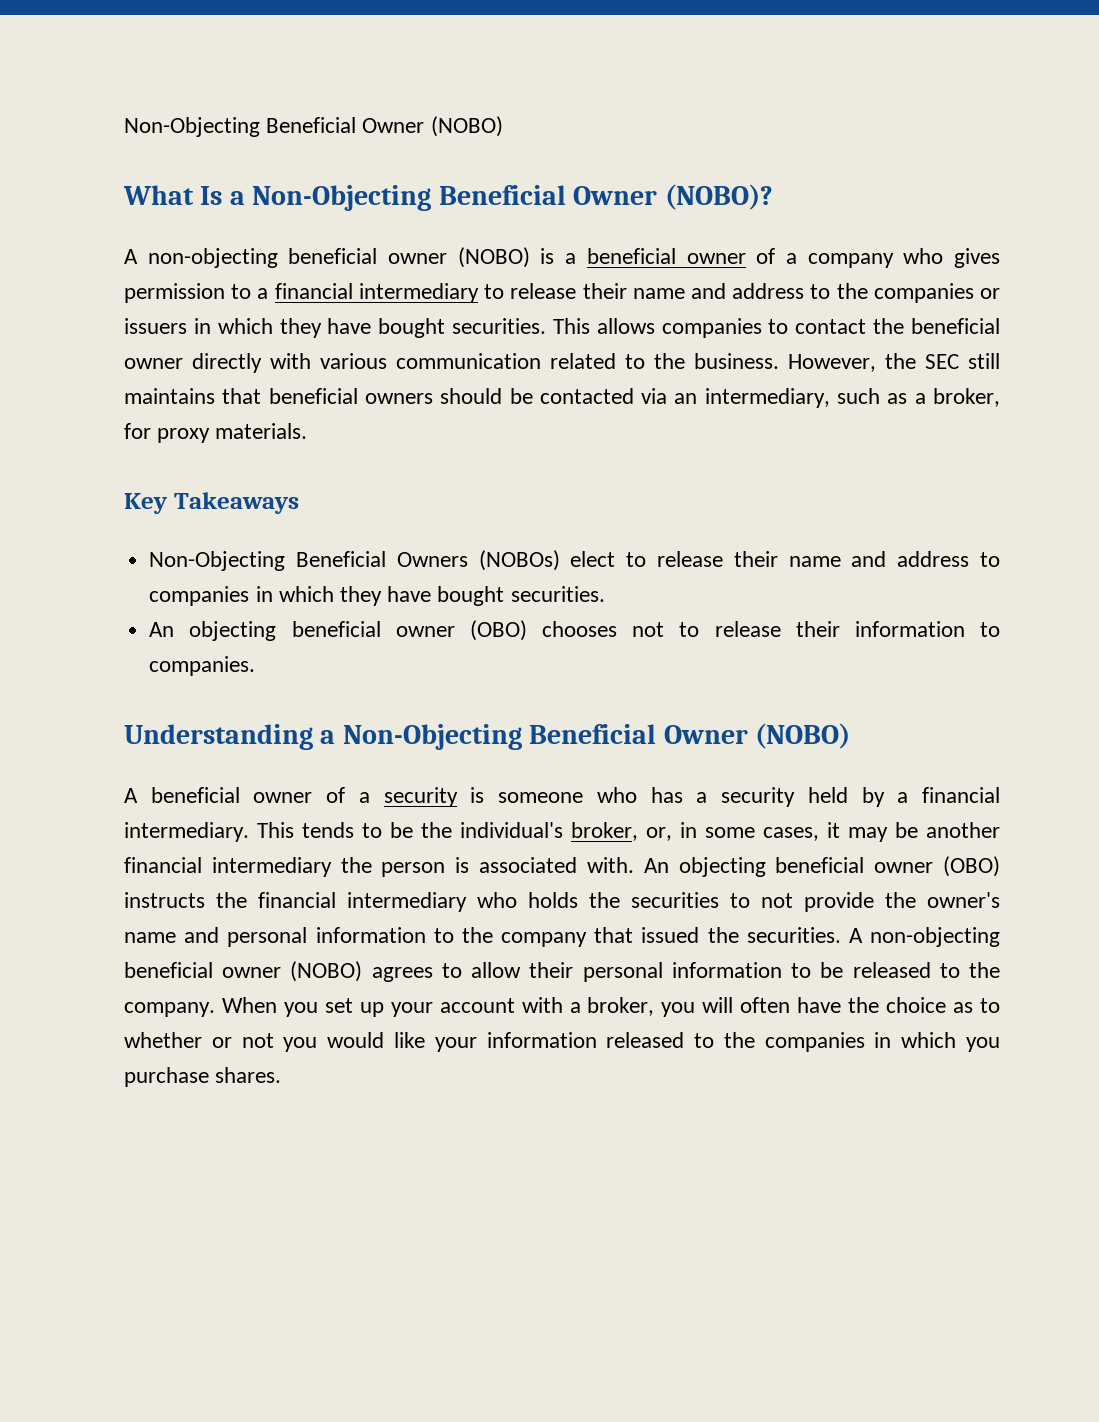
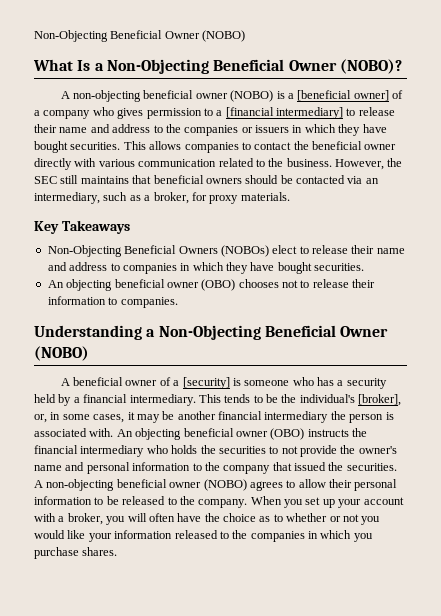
[586,248,746,264] beneficial owner -> [297,90,389,101] [beneficial owner]
[274,283,479,303] financial intermediary -> [225,107,343,119] [financial intermediary]
[383,787,458,807] security -> [182,377,230,389] [security]
[571,822,638,841] broker, -> [358,394,402,406] [broker],

